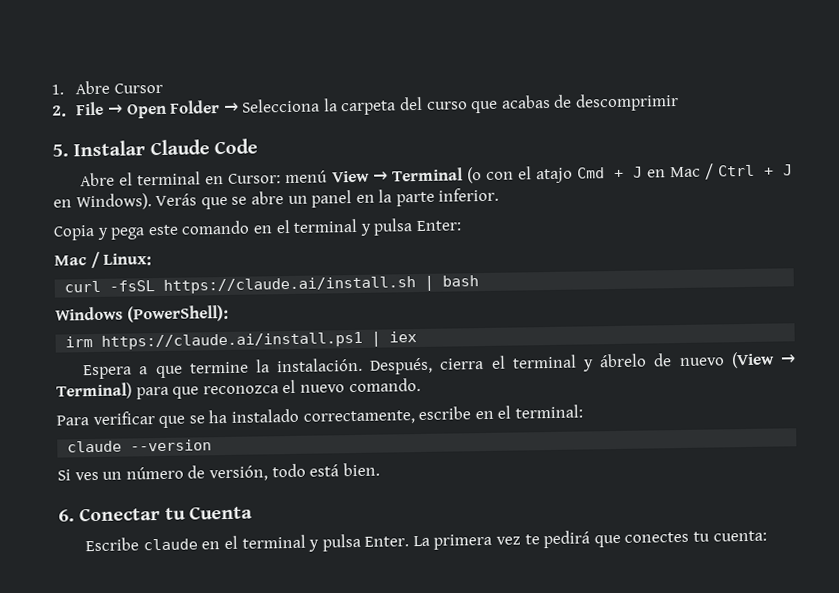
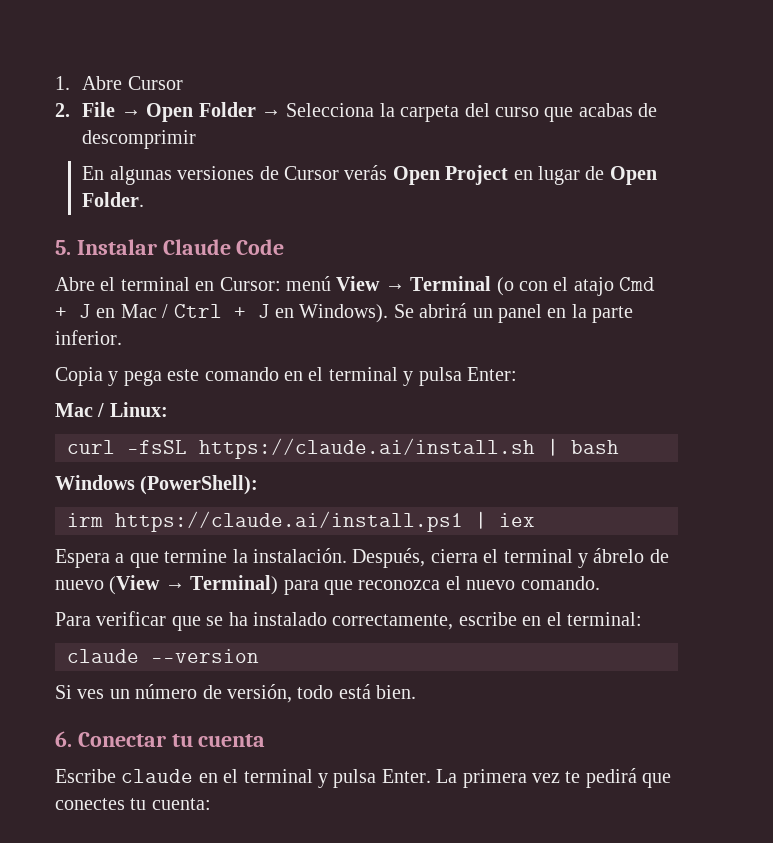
(680, 102) none -> [82,165,657,185] [82,192,145,207] // En algunas versiones de Cursor verás Open Project en lugar de Open Folder.
[155,191,284,210] Verás que se abre -> [393,303,468,318] Se abrirá
[188,505,253,520] Cuenta -> [198,734,266,747] cuenta

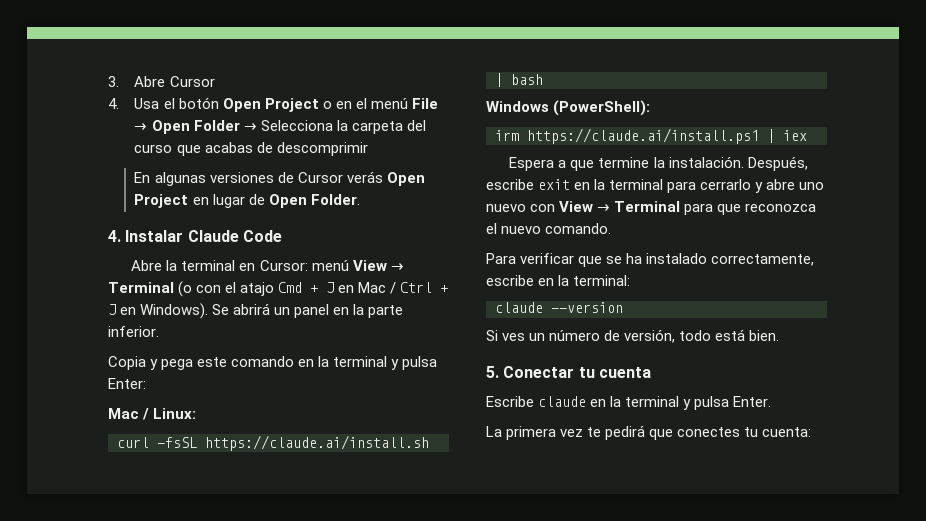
[55,76,70,90] 1. -> [108,76,119,87] 3.
[55,103,70,117] 2. -> [108,97,408,112] 4. Usa el botón Open Project o en el menú
[55,240,71,255] 5. -> [108,230,121,242] 4.
[100,277,116,291] el -> [166,260,178,271] la
[308,367,324,381] el -> [318,356,330,367] la
[430,548,669,568] [55,575,279,595] cierra el terminal y ábrelo de nuevo (View → Terminal) -> [486,179,825,193] [486,201,681,212] escribe exit en la terminal para cerrarlo y abre uno nuevo con View → Terminal
[546,612,562,626] el -> [558,275,570,286] la
[55,731,72,747] 6. -> [486,366,499,378] 5.
[223,769,239,783] el -> [610,396,622,407] la
(431, 776) none -> (772, 401) //

